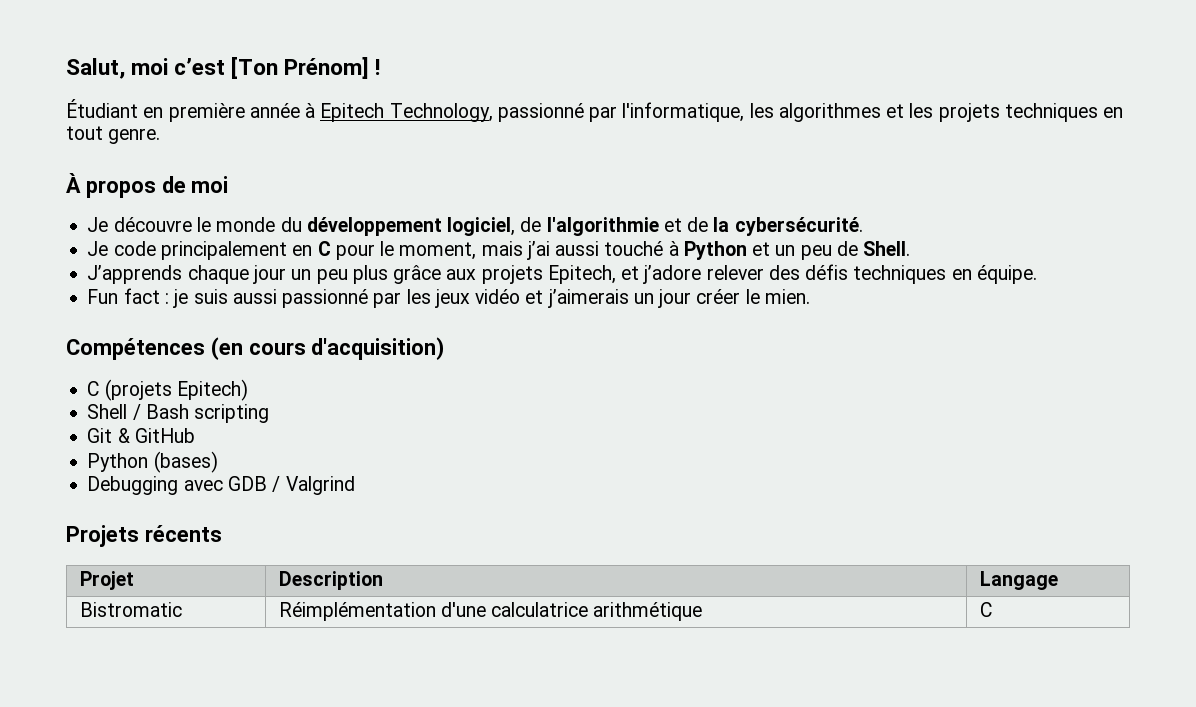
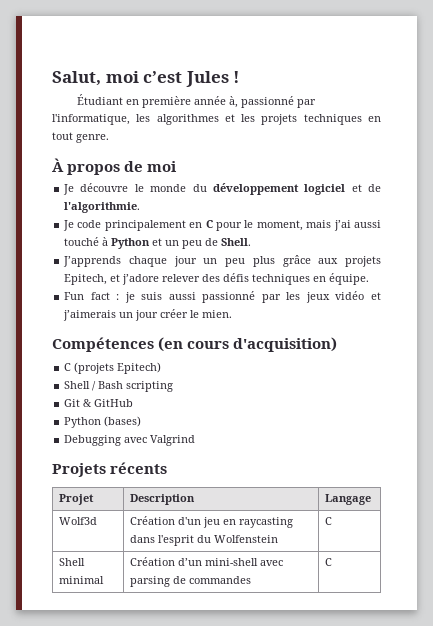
[231,57,370,79] [Ton Prénom] -> [185,71,229,87] Jules
[305,103,493,122] à Epitech Technology, -> [228,96,238,108] à,
[447,217,863,236] logiciel, de l'algorithmie et de la cybersécurité. -> [304,184,382,195] [64,202,141,213] logiciel et de l'algorithmie.
[227,476,281,492] GDB / -> (148, 440) none
[79,602,182,617] [278,602,703,621] Bistromatic | Réimplémentation d'une calculatrice arithmétique -> [59,517,98,525] [130,516,294,528] [130,535,279,546] [325,517,333,525] [59,558,86,566] [59,576,105,584] [130,557,284,566] [130,576,252,587] Wolf3d | Création d'un jeu en raycasting dans l'esprit du Wolfenstein | C // Shell minimal | Création d’un mini-shell avec parsing de commandes

